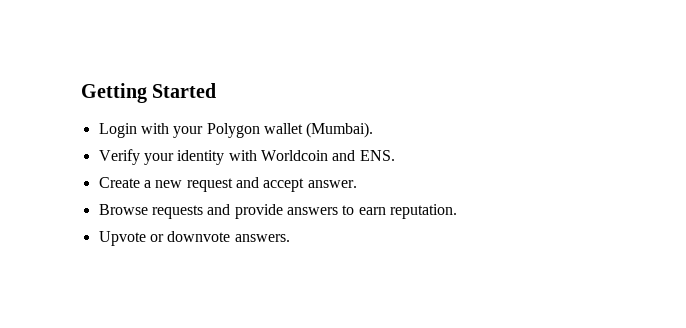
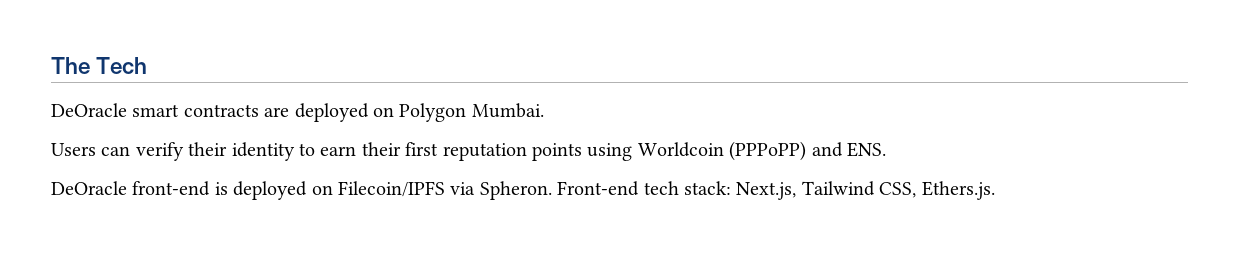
[81,83,217,103] [98,122,374,138] [98,149,395,165] [98,177,357,192] [98,204,457,219] [98,231,290,246] Getting Started // Login with your Polygon wallet (Mumbai). // Verify your identity with Worldcoin and ENS. // Create a new request and accept answer. // Browse requests and provide answers to earn reputation. // Upvote or downvote answers. -> [51,57,148,74] [51,103,544,122] [51,141,886,161] [51,181,995,200] The Tech // DeOracle smart contracts are deployed on Polygon Mumbai. // Users can verify their identity to earn their first reputation points using Worldcoin (PPPoPP) and ENS. // DeOracle front-end is deployed on Filecoin/IPFS via Spheron. Front-end tech stack: Next.js, Tailwind CSS, Ethers.js.

